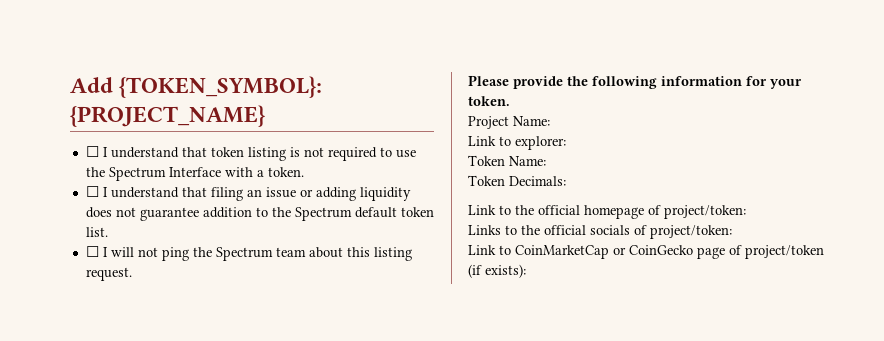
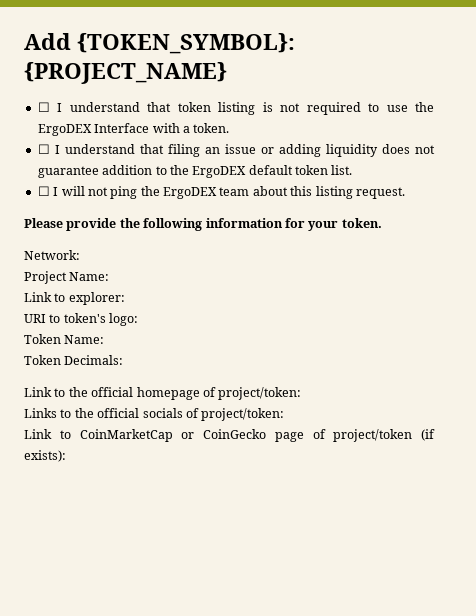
[108,167,166,181] Spectrum -> [37,124,92,136] ErgoDEX
[294,207,352,221] Spectrum -> [192,166,247,178] ErgoDEX
[215,247,273,261] Spectrum -> [163,187,217,199] ErgoDEX
(510, 101) none -> [24,250,80,260] // Network:
(566, 143) none -> [24,313,139,326] // URI to token's logo:

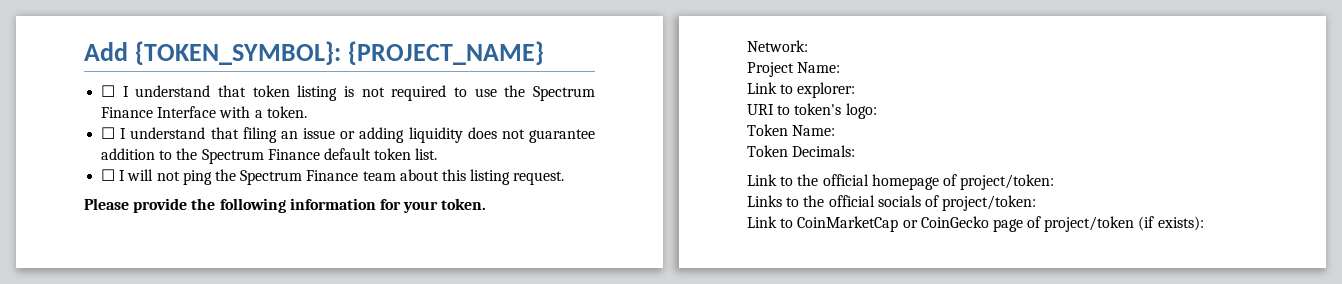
[37,124,92,136] ErgoDEX -> [533,86,596,101] [101,107,154,118] Spectrum Finance
[192,166,247,178] ErgoDEX -> [201,149,320,164] Spectrum Finance
[163,187,217,199] ErgoDEX -> [240,170,359,185] Spectrum Finance

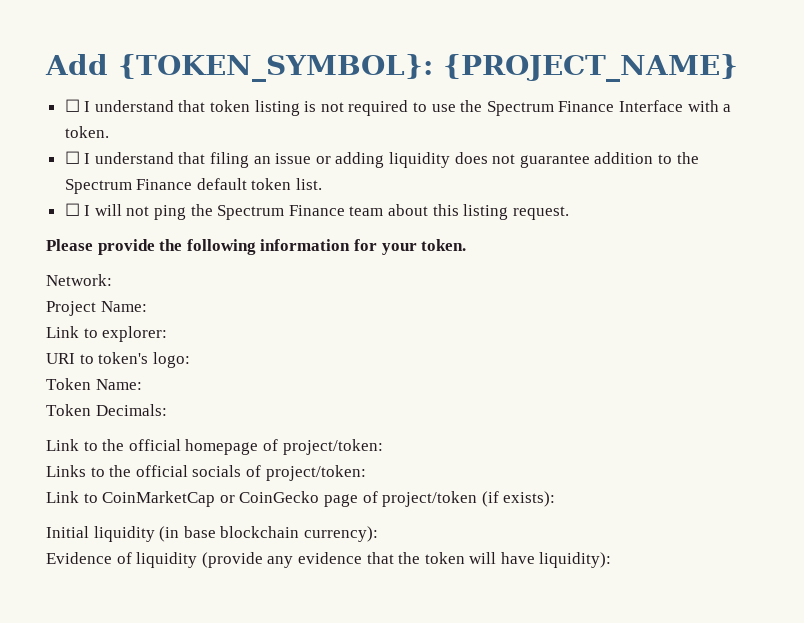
(1204, 223) none -> [46,526,378,542] [46,552,612,568] // Initial liquidity (in base blockchain currency): // Evidence of liquidity (provide any evidence that the token will have liquidity):

